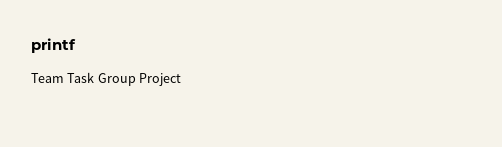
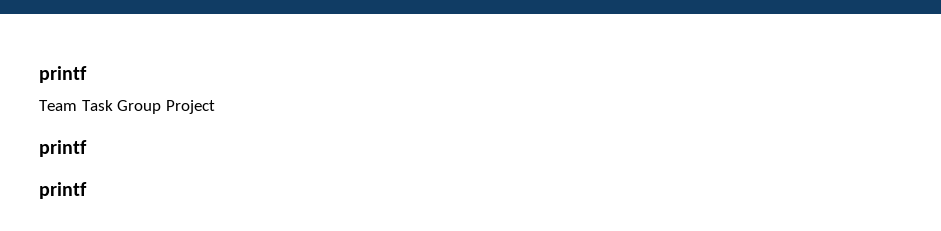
(182, 79) none -> [39,140,87,157] [39,182,87,199] // printf // printf

